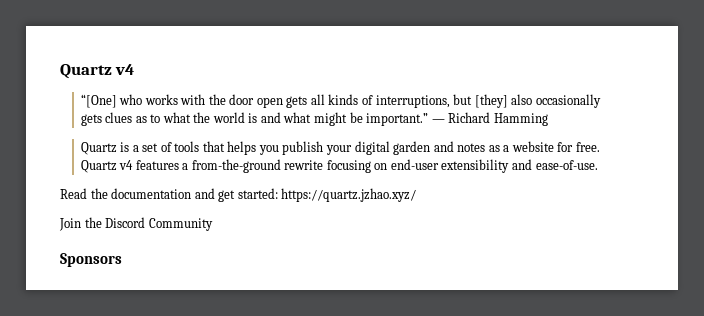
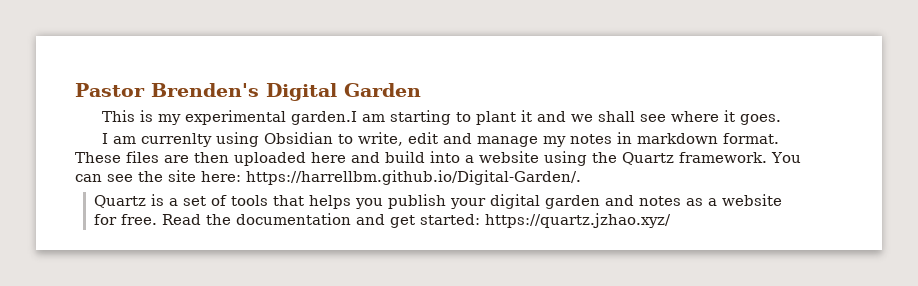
[60,64,135,79] [80,94,601,108] [80,112,548,126] Quartz v4 // “[One] who works with the door open gets all kinds of interruptions, but [they] also occasionally gets clues as to what the world is and what might be important.” — Richard Hamming -> [75,83,421,101] [102,110,782,125] [102,132,780,147] [75,151,801,166] [75,170,581,185] Pastor Brenden's Digital Garden // This is my experimental garden.I am starting to plant it and we shall see where it goes. // I am currenlty using Obsidian to write, edit and manage my notes in markdown format. These files are then uploaded here and build into a website using the Quartz framework. You can see the site here: https://harrellbm.github.io/Digital-Garden/.
[80,159,598,173] Quartz v4 features a from-the-ground rewrite focusing on end-user extensibility and ease-of-use. // -> (157, 219) none
[59,217,213,231] [60,253,122,267] // Join the Discord Community // Sponsors -> (671, 220) none

